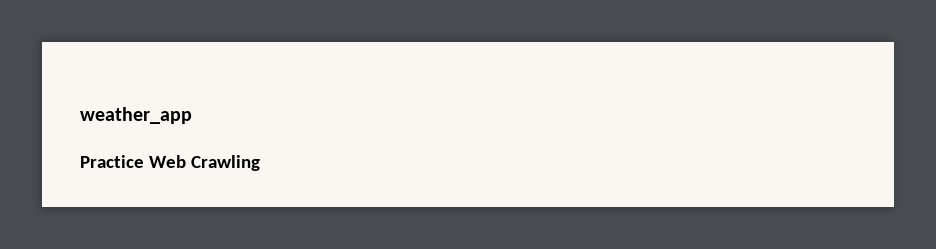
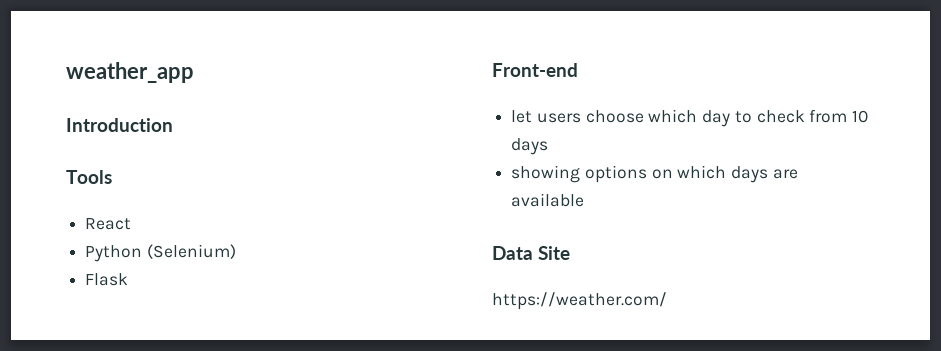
[80,155,260,171] Practice Web Crawling -> [66,118,173,132] [66,170,112,184] [85,218,132,230] [85,244,236,262] [85,273,129,286] [492,63,578,77] [511,109,869,127] [511,138,549,155] [511,165,798,183] [511,193,585,207] [492,246,571,260] [492,292,667,310] Introduction // Tools // React // Python (Selenium) // Flask // Front-end // let users choose which day to check from 10 days // showing options on which days are available // Data Site // https://weather.com/

